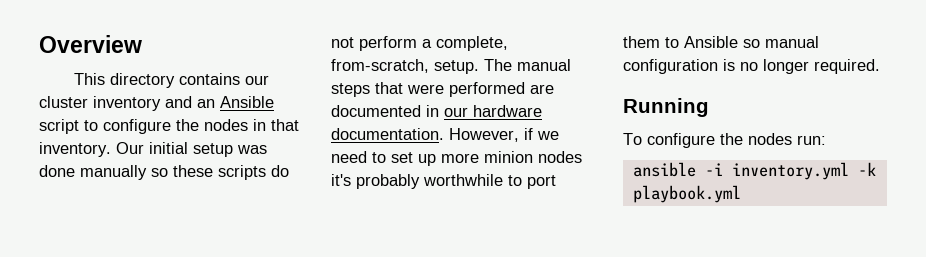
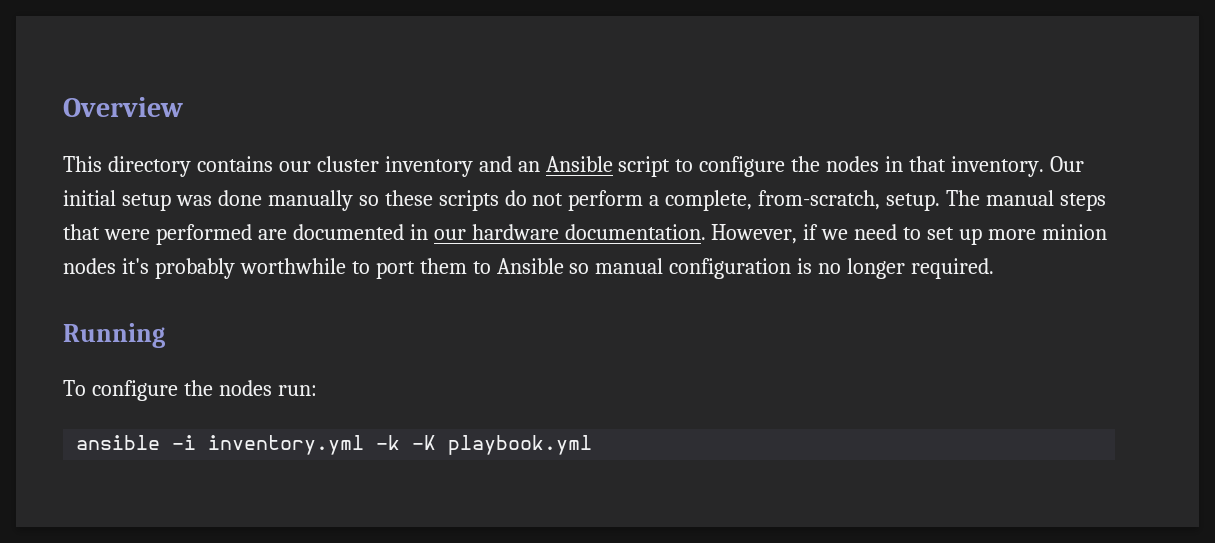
(876, 169) none -> [412,435,437,450] -K

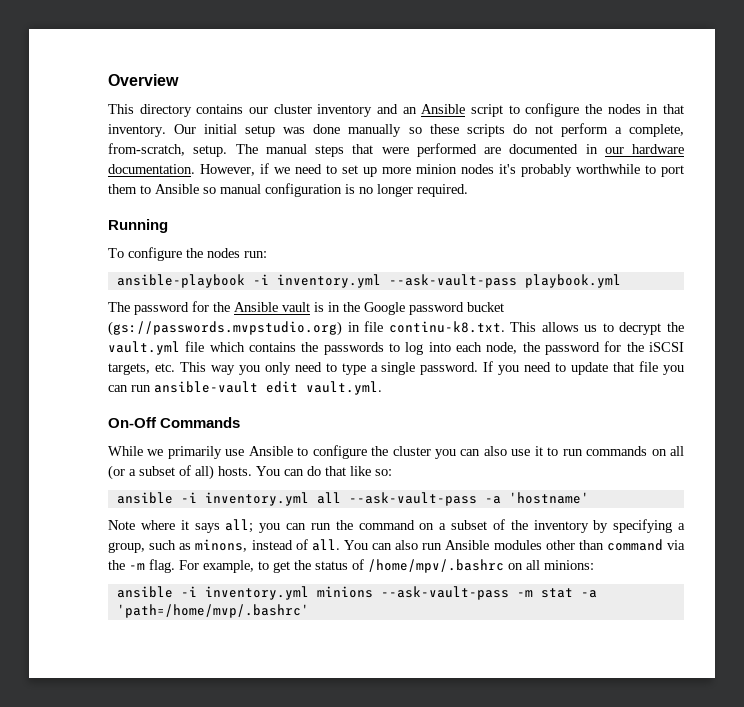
[76,435,593,455] ansible -i inventory.yml -k -K playbook.yml -> [116,274,621,288] [108,301,504,315] [108,321,684,336] [108,341,684,355] [108,361,685,375] [108,381,382,395] [108,417,241,428] [108,445,685,459] [108,465,392,480] [116,492,589,506] [108,519,685,533] [108,539,685,553] [108,559,594,573] [116,586,597,600] [116,604,309,618] ansible-playbook -i inventory.yml --ask-vault-pass playbook.yml // The password for the Ansible vault is in the Google password bucket (gs://passwords.mvpstudio.org) in file continu-k8.txt. This allows us to decrypt the vault.yml file which contains the passwords to log into each node, the password for the iSCSI targets, etc. This way you only need to type a single password. If you need to update that file you can run ansible-vault edit vault.yml. // On-Off Commands // While we primarily use Ansible to configure the cluster you can also use it to run commands on all (or a subset of all) hosts. You can do that like so: // ansible -i inventory.yml all --ask-vault-pass -a 'hostname' // Note where it says all; you can run the command on a subset of the inventory by specifying a group, such as minons, instead of all. You can also run Ansible modules other than command via the -m flag. For example, to get the status of /home/mpv/.bashrc on all minions: // ansible -i inventory.yml minions --ask-vault-pass -m stat -a 'path=/home/mvp/.bashrc'

